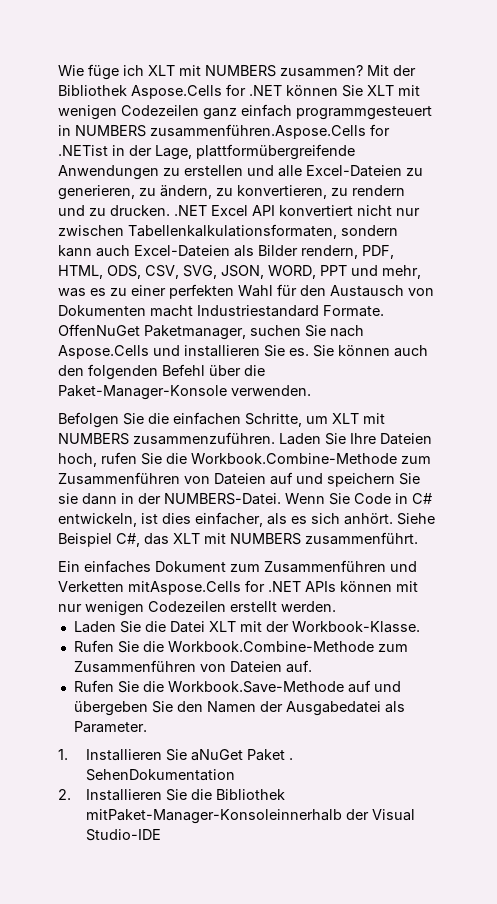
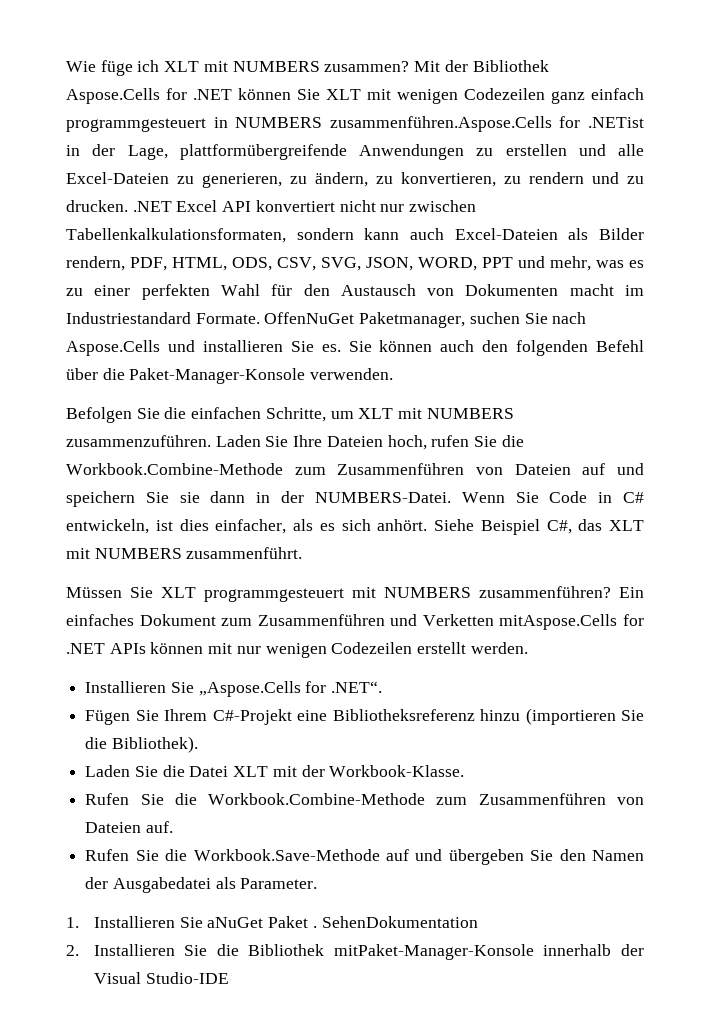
(193, 311) none -> [625,285,644,296] im
(418, 538) none -> [66,586,611,602] Müssen Sie XLT programmgesteuert mit NUMBERS zusammenführen?
(336, 606) none -> [85,681,383,697] [85,708,644,725] [85,736,198,753] // Installieren Sie „Aspose.Cells for .NET“. // Fügen Sie Ihrem C#-Projekt eine Bibliotheksreferenz hinzu (importieren Sie die Bibliothek).
[85,809,342,824] mitPaket-Manager-Konsoleinnerhalb -> [333,944,612,960] mitPaket-Manager-Konsole innerhalb

